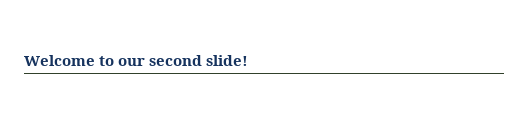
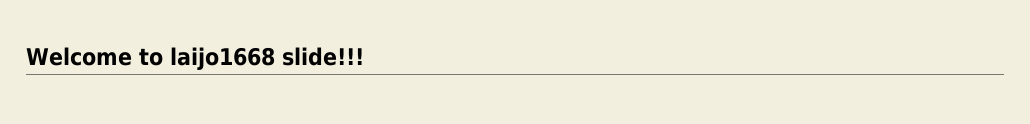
[118,55,249,66] our second slide! -> [169,47,364,70] laijo1668 slide!!!

